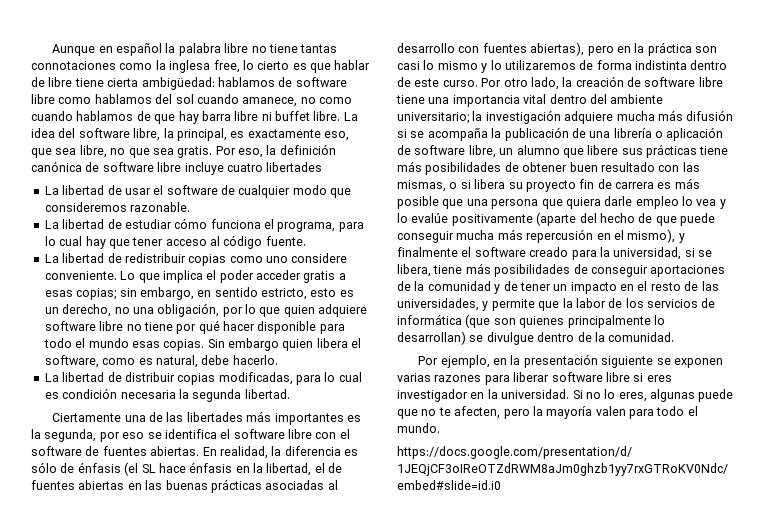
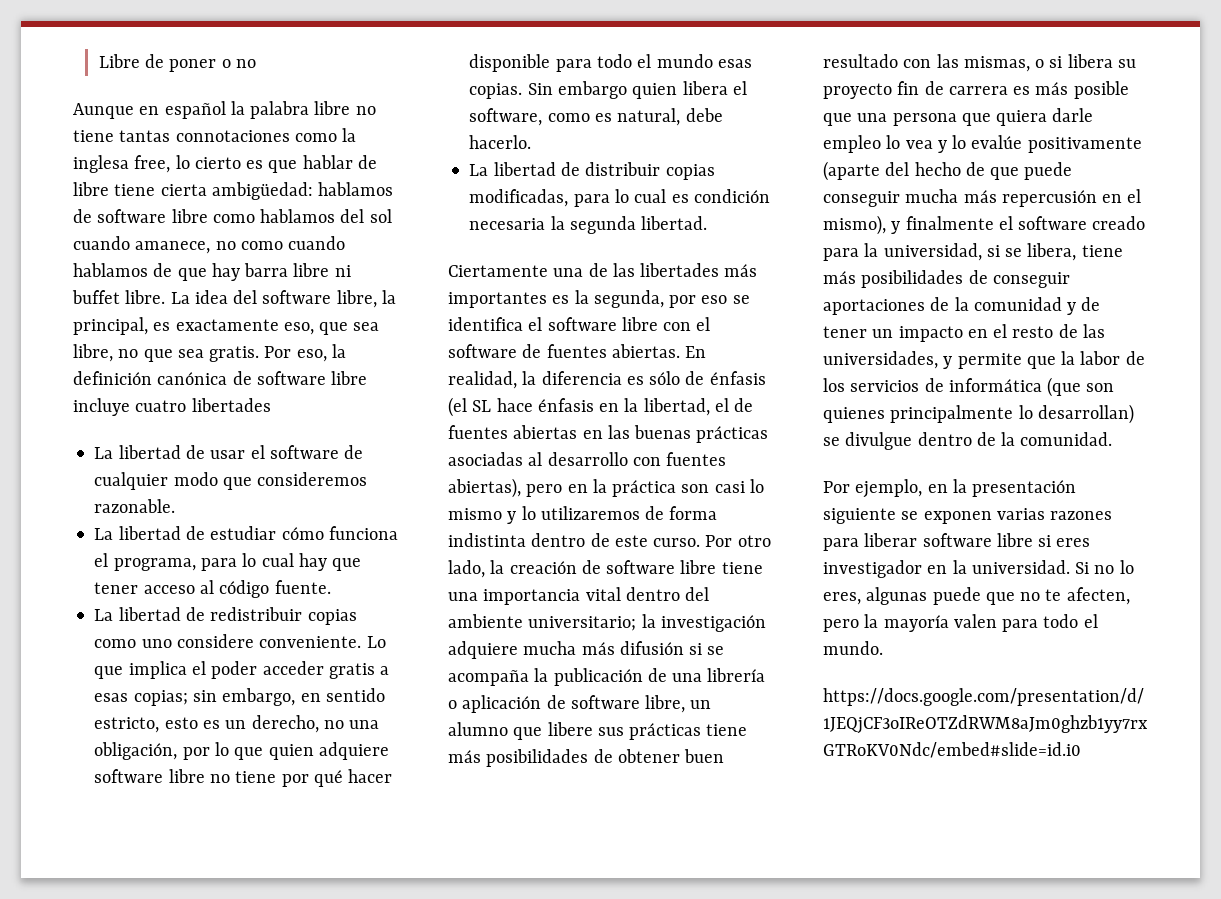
(52, 50) none -> [98,54,256,72] Libre de poner o no //

